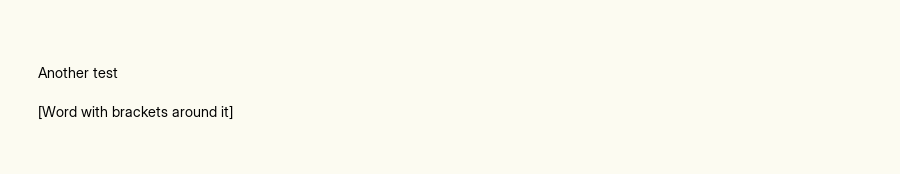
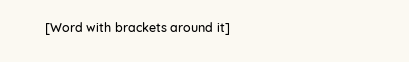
[38,67,118,78] Another test // -> (45, 28) none

